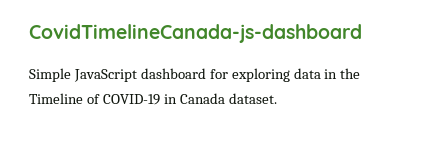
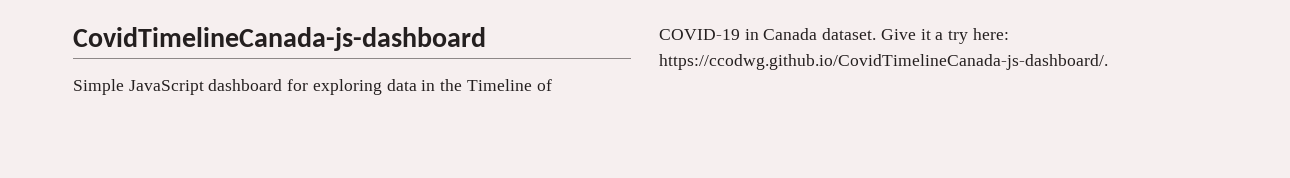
(277, 98) none -> [880,28,1009,44] [659,54,1108,70] Give it a try here: https://ccodwg.github.io/CovidTimelineCanada-js-dashboard/.

